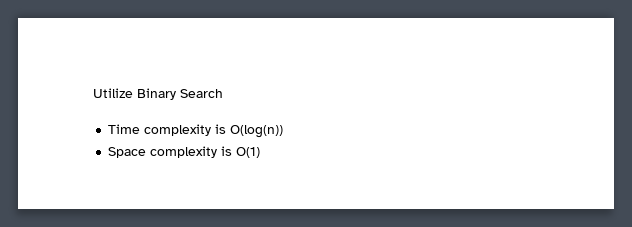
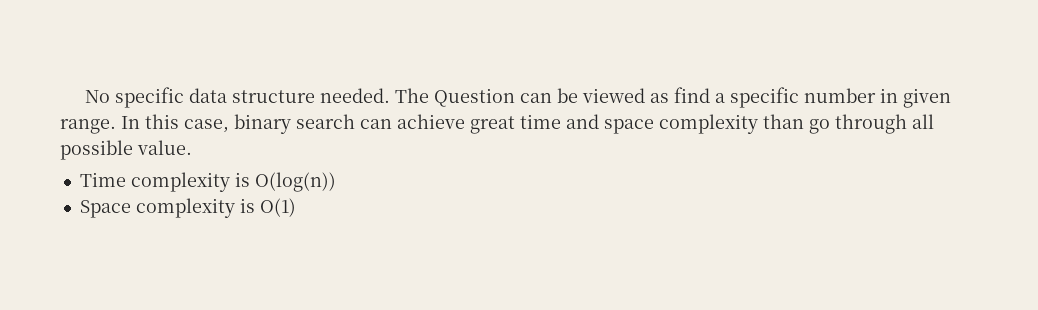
[93,88,223,100] Utilize Binary Search -> [84,87,951,108] [60,114,934,134] [60,140,192,160] No specific data structure needed. The Question can be viewed as find a specific number in given range. In this case, binary search can achieve great time and space complexity than go through all possible value.

